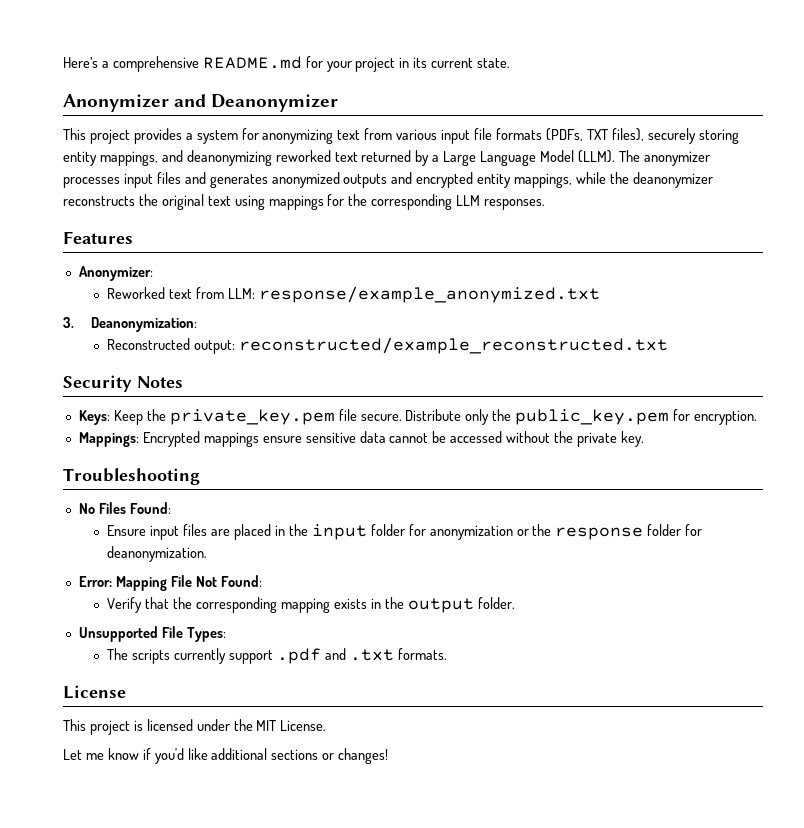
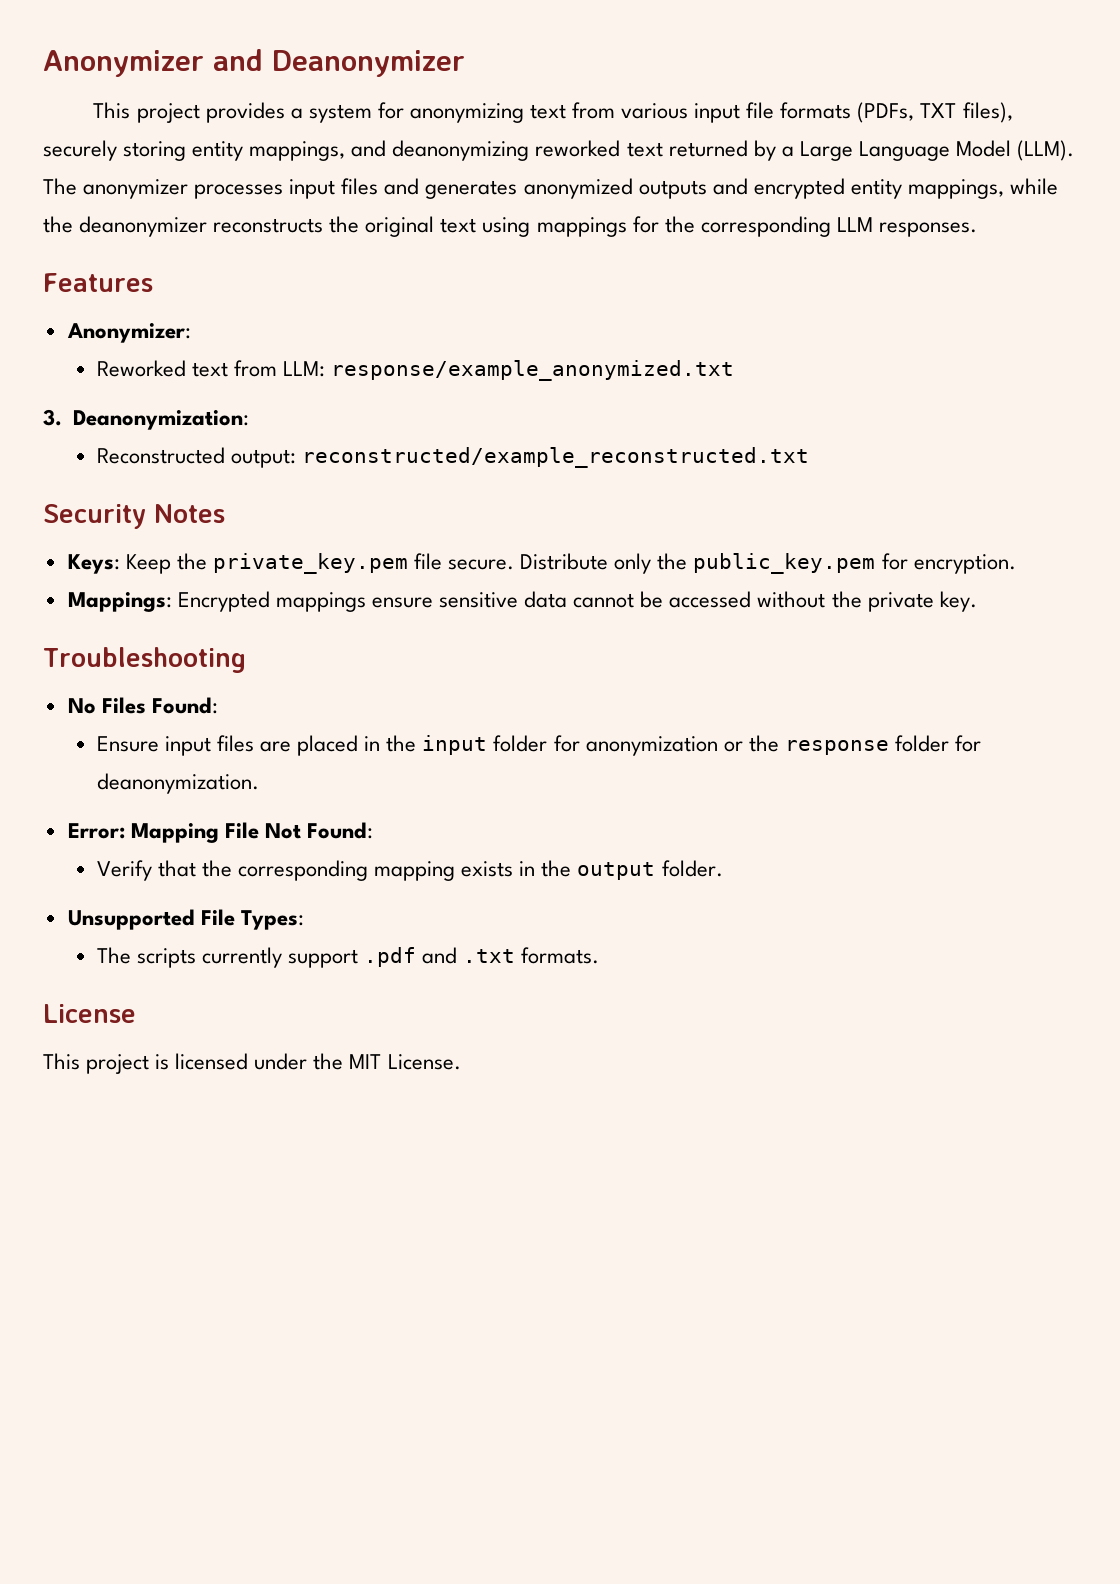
[63,56,511,72] Here’s a comprehensive README.md for your project in its current state. // -> (43, 63) none
[63,748,389,764] // Let me know if you'd like additional sections or changes! -> (461, 1062) none

